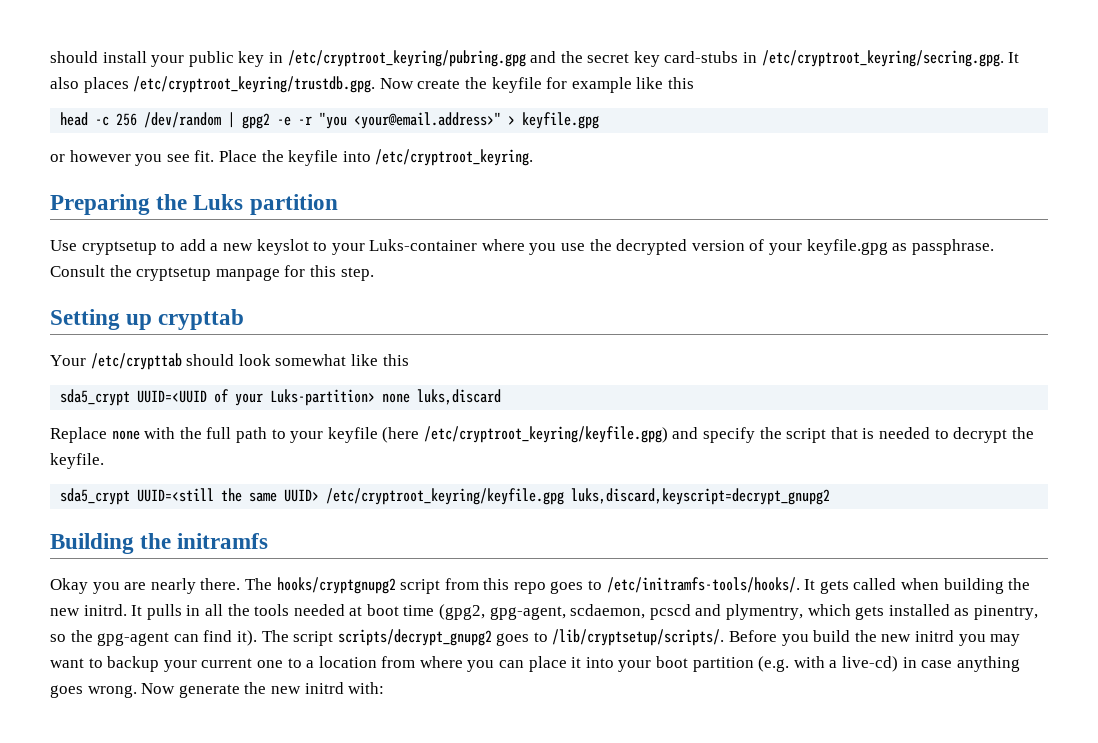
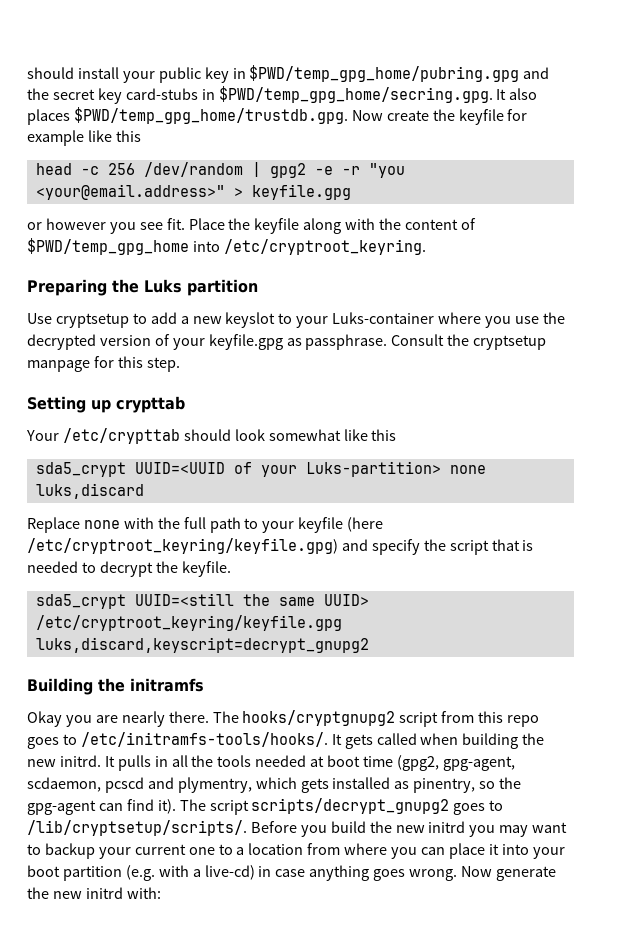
[287,50,526,67] /etc/cryptroot_keyring/pubring.gpg -> [249,65,520,82] $PWD/temp_gpg_home/pubring.gpg
[761,50,1004,67] /etc/cryptroot_keyring/secring.gpg. -> [218,86,493,103] $PWD/temp_gpg_home/secring.gpg.
[133,76,376,93] /etc/cryptroot_keyring/trustdb.gpg. -> [73,107,348,124] $PWD/temp_gpg_home/trustdb.gpg.
(339, 158) none -> [303,218,476,234] [27,238,189,255] along with the content of $PWD/temp_gpg_home

